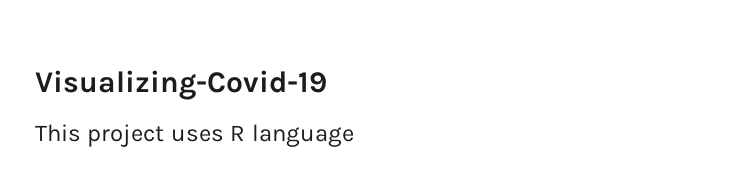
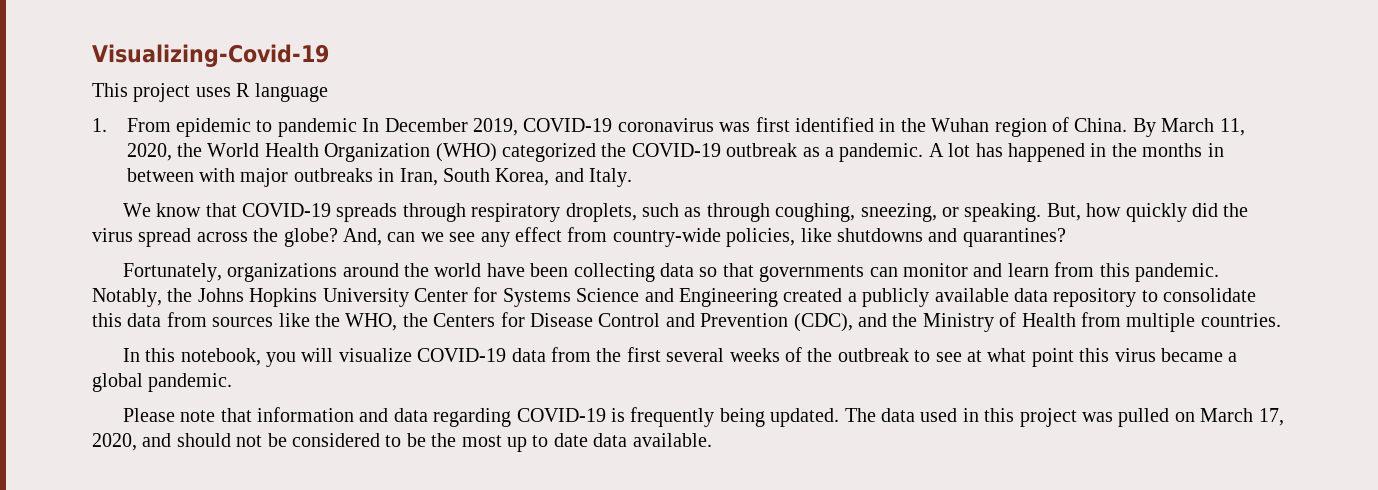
(354, 135) none -> [92,117,1245,137] [126,143,1224,162] [126,168,633,187] [122,203,1249,222] [92,227,1066,247] [122,262,1219,282] [92,287,1257,307] [92,312,1281,332] [122,347,1238,367] [92,373,233,392] [122,407,1284,427] [92,433,712,452] // 1. From epidemic to pandemic In December 2019, COVID-19 coronavirus was first identified in the Wuhan region of China. By March 11, 2020, the World Health Organization (WHO) categorized the COVID-19 outbreak as a pandemic. A lot has happened in the months in between with major outbreaks in Iran, South Korea, and Italy. // We know that COVID-19 spreads through respiratory droplets, such as through coughing, sneezing, or speaking. But, how quickly did the virus spread across the globe? And, can we see any effect from country-wide policies, like shutdowns and quarantines? // Fortunately, organizations around the world have been collecting data so that governments can monitor and learn from this pandemic. Notably, the Johns Hopkins University Center for Systems Science and Engineering created a publicly available data repository to consolidate this data from sources like the WHO, the Centers for Disease Control and Prevention (CDC), and the Ministry of Health from multiple countries. // In this notebook, you will visualize COVID-19 data from the first several weeks of the outbreak to see at what point this virus became a global pandemic. // Please note that information and data regarding COVID-19 is frequently being updated. The data used in this project was pulled on March 17, 2020, and should not be considered to be the most up to date data available.

